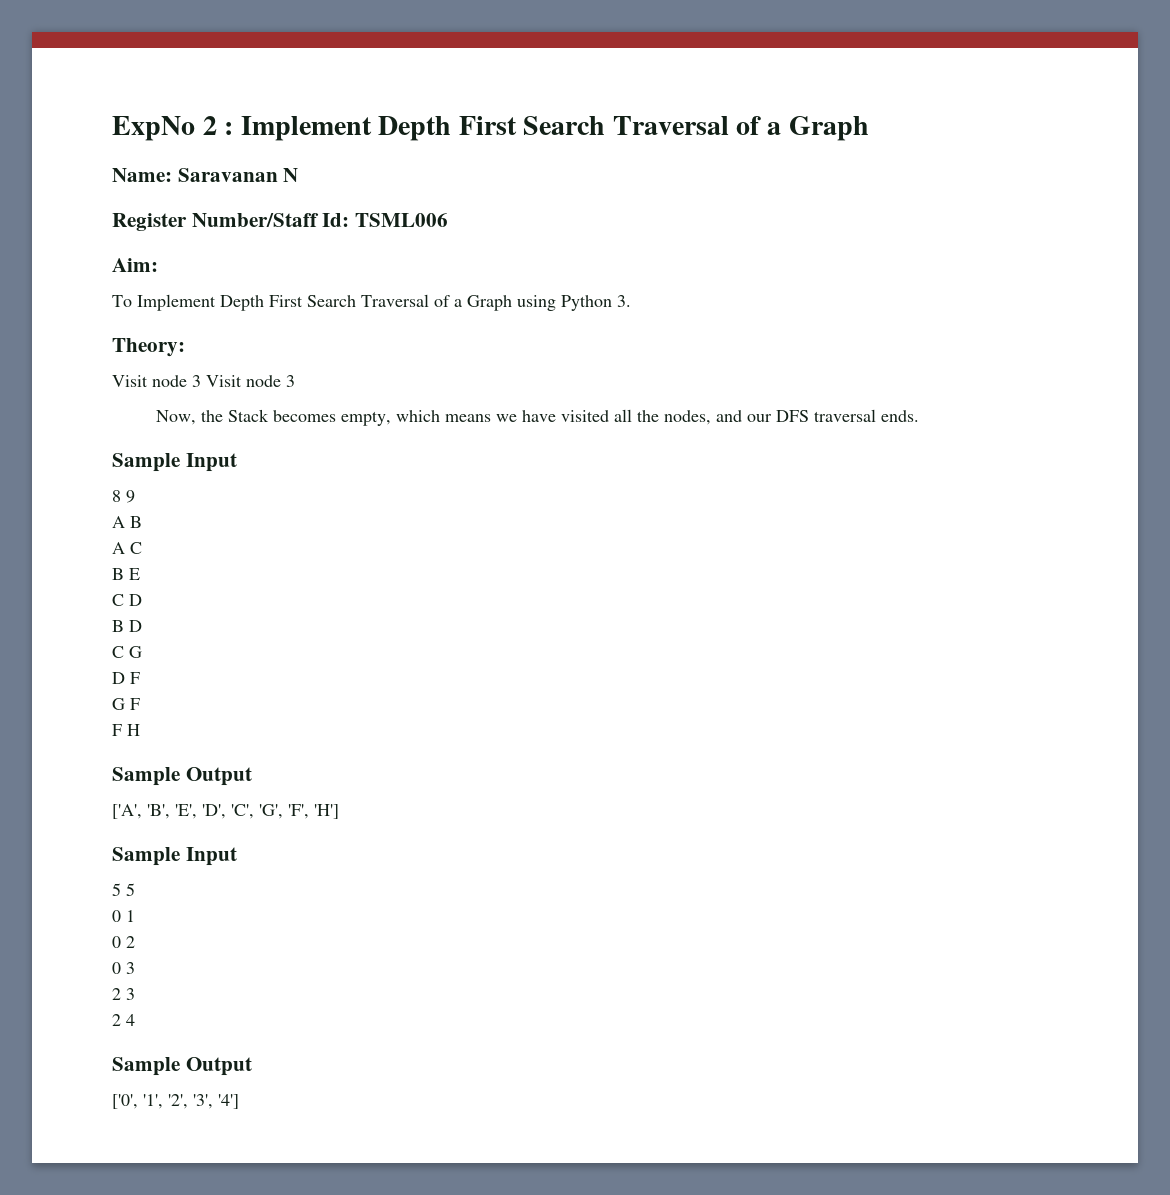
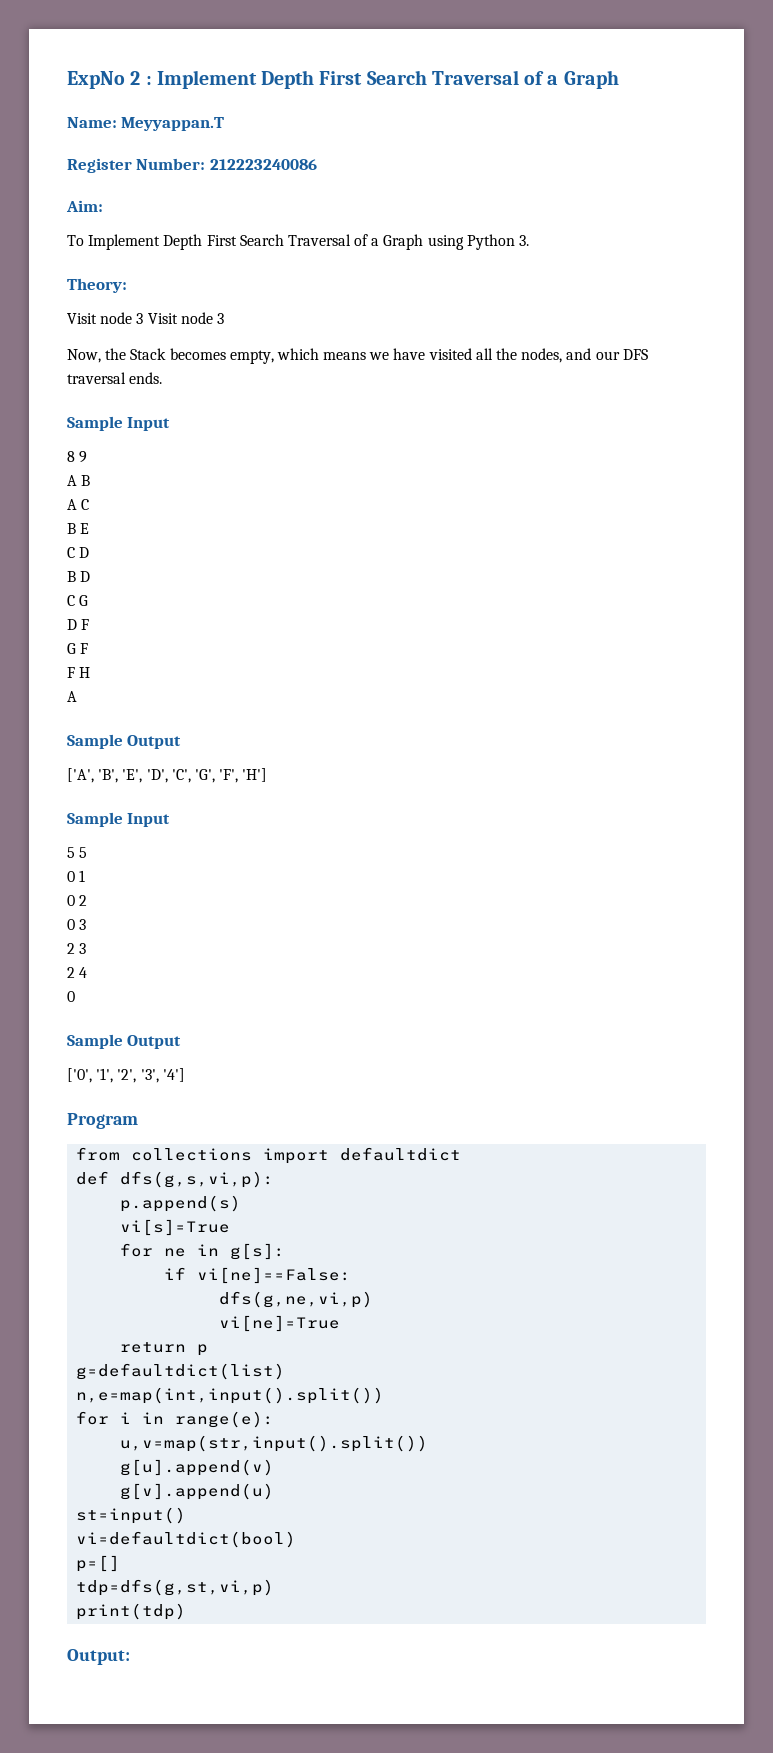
[177,168,299,182] Saravanan N -> [121,117,225,131] Meyyappan.T
[191,213,449,227] Number/Staff Id: TSML006 -> [136,158,317,170] Number: 212223240086
(140, 730) none -> [67,691,77,702] // A
(135, 1020) none -> [67,991,75,1002] // 0
(239, 1101) none -> [67,1113,138,1129] [76,1147,462,1164] [76,1171,275,1188] [120,1195,242,1212] [120,1219,231,1236] [120,1243,286,1260] [164,1267,352,1284] [219,1291,374,1308] [219,1315,341,1332] [120,1342,209,1356] [76,1363,286,1380] [76,1387,385,1404] [76,1411,275,1428] [120,1435,429,1452] [120,1459,275,1476] [120,1483,275,1500] [76,1507,187,1524] [76,1531,297,1548] [76,1555,121,1572] [76,1579,275,1596] [76,1603,187,1620] [67,1649,130,1665] // Program // from collections import defaultdict // def dfs(g,s,vi,p): // p.append(s) // vi[s]=True // for ne in g[s]: // if vi[ne]==False: // dfs(g,ne,vi,p) // vi[ne]=True // return p // g=defaultdict(list) // n,e=map(int,input().split()) // for i in range(e): // u,v=map(str,input().split()) // g[u].append(v) // g[v].append(u) // st=input() // vi=defaultdict(bool) // p=[] // tdp=dfs(g,st,vi,p) // print(tdp) // Output:

